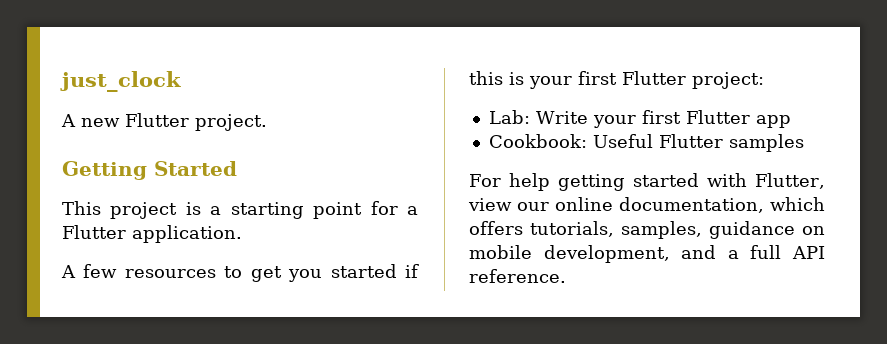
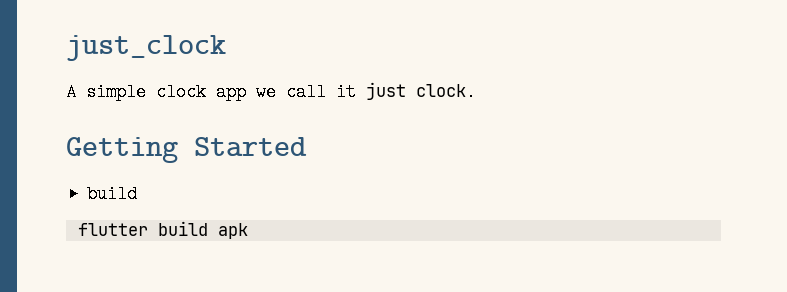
[81,113,267,131] [62,161,237,180] [62,201,418,219] [62,225,242,243] [61,264,419,282] [469,71,764,89] [488,110,791,128] [488,134,804,152] [469,173,826,191] [468,197,825,213] [469,221,825,239] [469,245,825,263] [469,269,566,283] new Flutter project. // Getting Started // This project is a starting point for a Flutter application. // A few resources to get you started if this is your first Flutter project: // Lab: Write your first Flutter app // Cookbook: Useful Flutter samples // For help getting started with Flutter, view our online documentation, which offers tutorials, samples, guidance on mobile development, and a full API reference. -> [86,82,476,101] [66,137,307,163] [87,185,138,203] [77,221,248,239] simple clock app we call it just clock. // Getting Started // build // flutter build apk

